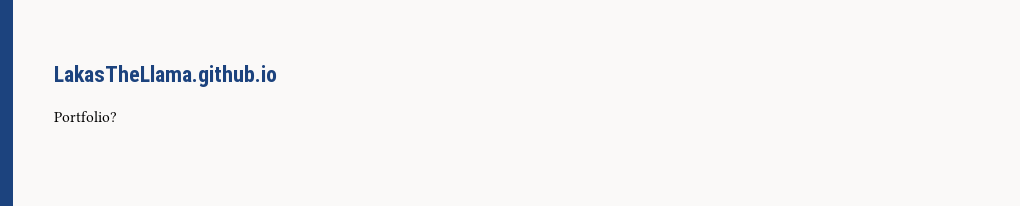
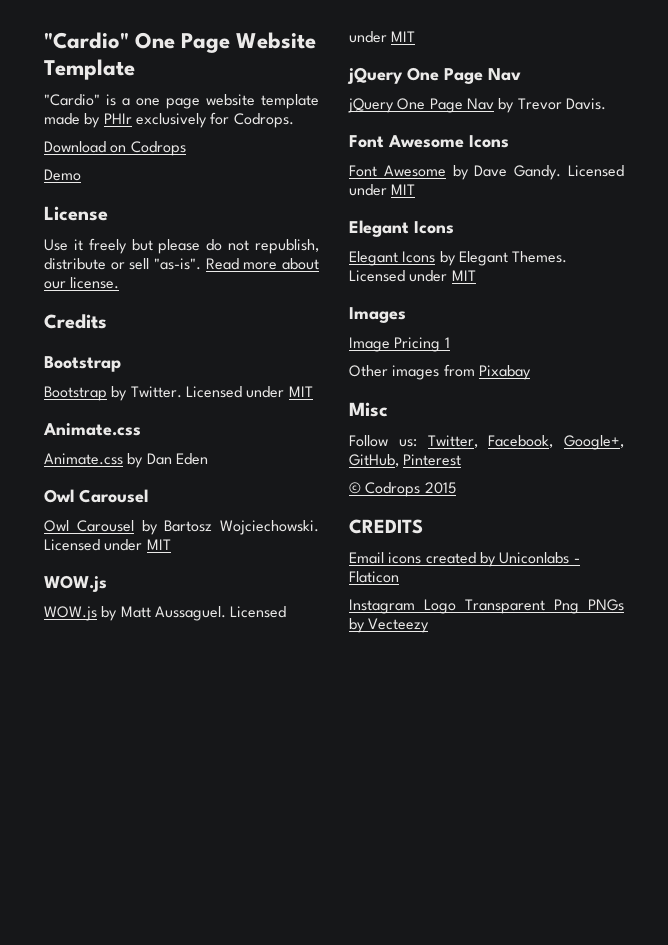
[54,65,277,87] [54,111,117,122] LakasTheLlama.github.io // Portfolio? -> [44,32,317,53] [44,59,135,80] [44,94,319,109] [44,112,294,128] [44,141,186,156] [44,169,81,181] [44,206,108,221] [44,238,319,254] [44,258,319,270] [44,277,120,289] [44,314,107,329] [44,356,121,372] [44,386,313,401] [43,423,141,436] [44,453,208,468] [44,489,148,503] [44,520,319,535] [44,539,171,551] [44,575,107,592] [44,606,287,621] [349,31,416,43] [347,67,521,84] [348,98,606,113] [349,135,509,148] [349,165,624,180] [349,184,416,196] [349,220,454,237] [349,251,568,266] [349,270,476,282] [349,307,406,323] [349,337,450,352] [349,364,531,380] [349,402,388,417] [349,435,624,450] [349,454,462,467] [349,482,456,497] [349,519,423,534] [349,552,580,567] [349,571,399,583] [349,599,624,614] [349,618,430,633] "Cardio" One Page Website Template // "Cardio" is a one page website template made by PHIr exclusively for Codrops. // Download on Codrops // Demo // License // Use it freely but please do not republish, distribute or sell "as-is". Read more about our license. // Credits // Bootstrap // Bootstrap by Twitter. Licensed under MIT // Animate.css // Animate.css by Dan Eden // Owl Carousel // Owl Carousel by Bartosz Wojciechowski. Licensed under MIT // WOW.js // WOW.js by Matt Aussaguel. Licensed under MIT // jQuery One Page Nav // jQuery One Page Nav by Trevor Davis. // Font Awesome Icons // Font Awesome by Dave Gandy. Licensed under MIT // Elegant Icons // Elegant Icons by Elegant Themes. Licensed under MIT // Images // Image Pricing 1 // Other images from Pixabay // Misc // Follow us: Twitter, Facebook, Google+, GitHub, Pinterest // © Codrops 2015 // CREDITS // Email icons created by Uniconlabs - Flaticon // Instagram Logo Transparent Png PNGs by Vecteezy

